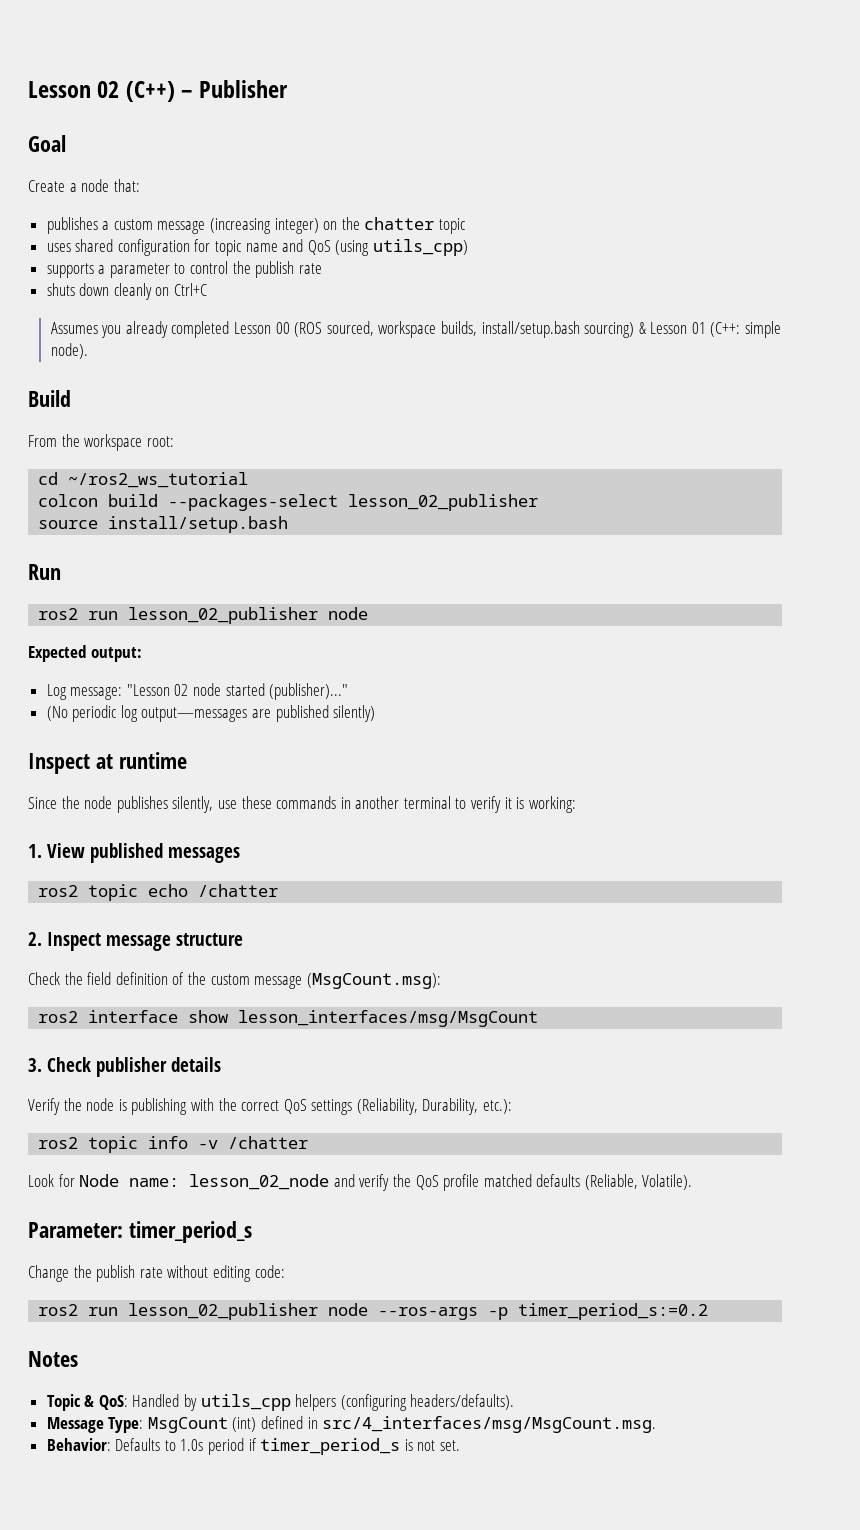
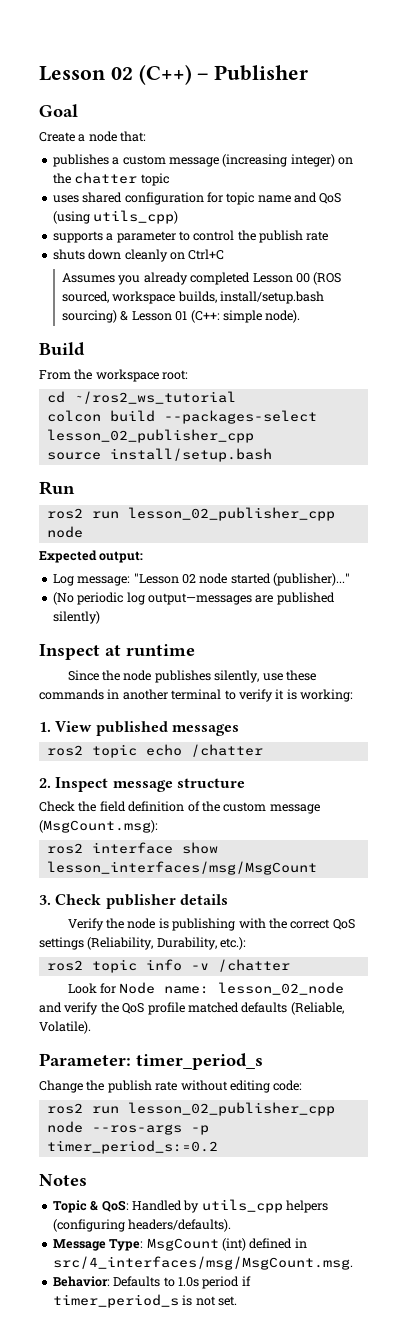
[348,494,539,511] lesson_02_publisher -> [46,429,254,443] lesson_02_publisher_cpp
[128,607,319,624] lesson_02_publisher -> [127,507,335,521] lesson_02_publisher_cpp
[128,1303,319,1320] lesson_02_publisher -> [127,1102,335,1116] lesson_02_publisher_cpp

